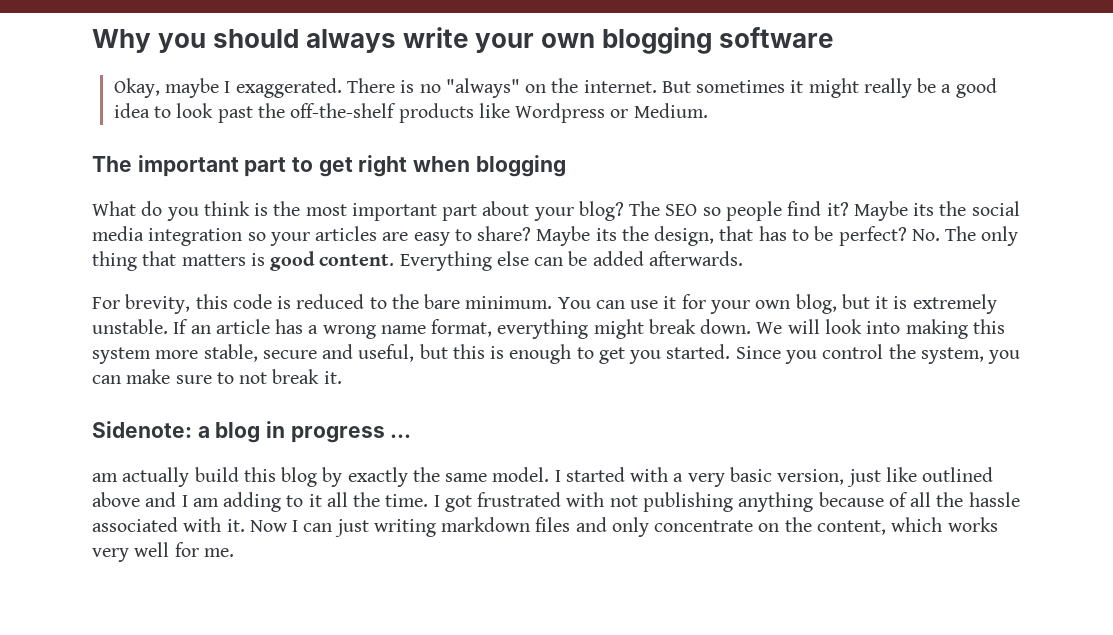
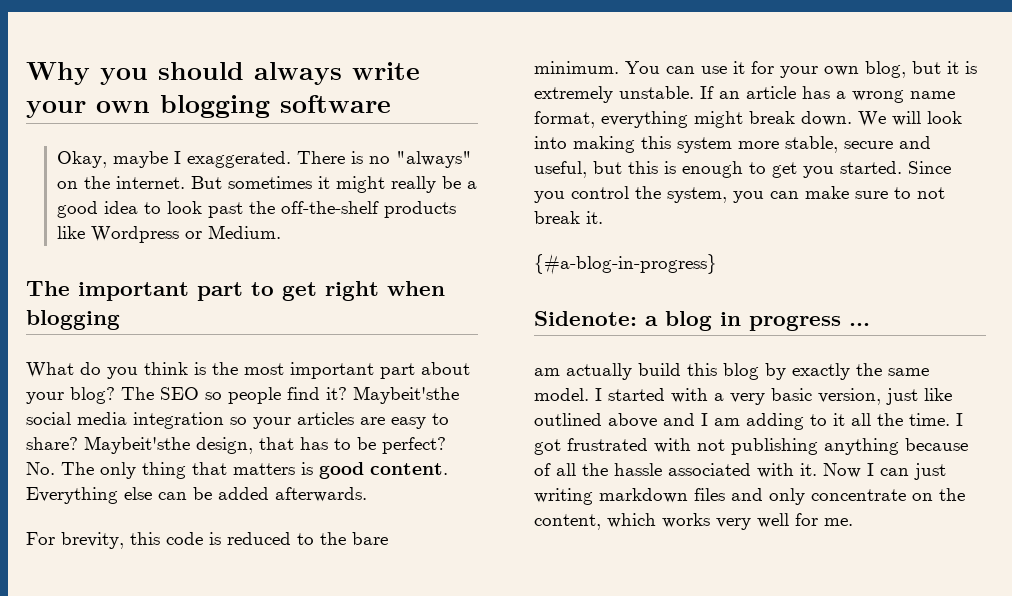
[853,201,967,221] Maybe its the -> [353,386,459,404] Maybeit'sthe
[536,226,649,246] Maybe its the -> [84,436,190,454] Maybeit'sthe
(342, 377) none -> [534,254,717,275] // {#a-blog-in-progress}

